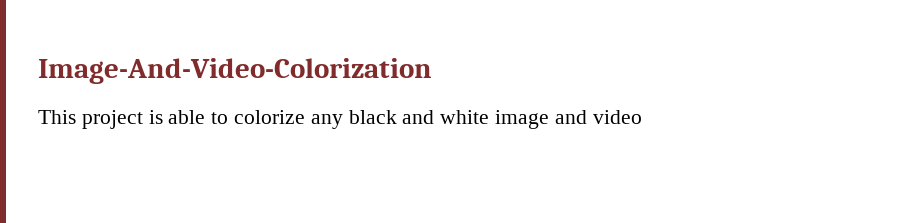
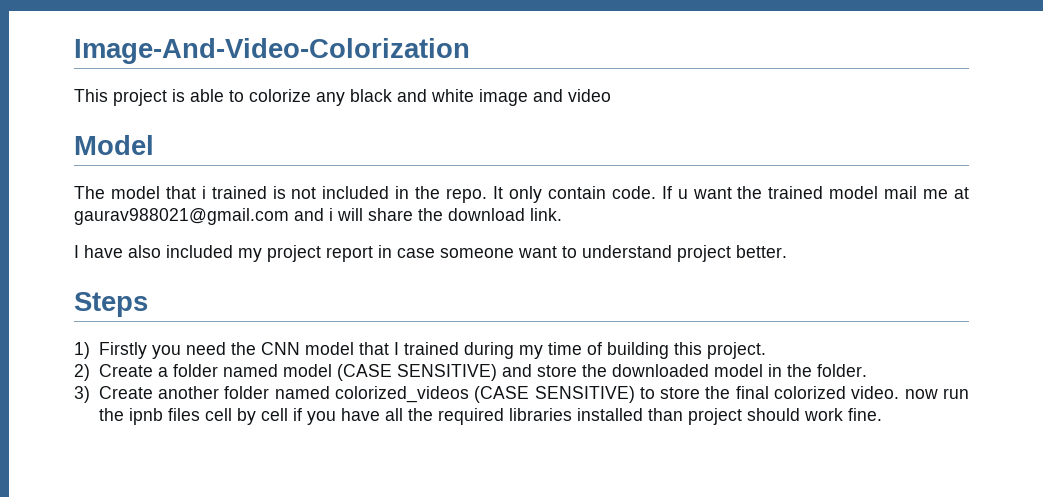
(642, 117) none -> [74,135,154,155] [74,186,970,203] [74,208,562,225] [74,245,787,262] [74,292,148,317] [74,342,766,359] [74,364,867,381] [74,386,970,403] [98,408,882,425] // Model // The model that i trained is not included in the repo. It only contain code. If u want the trained model mail me at gaurav988021@gmail.com and i will share the download link. // I have also included my project report in case someone want to understand project better. // Steps // 1) Firstly you need the CNN model that I trained during my time of building this project. // 2) Create a folder named model (CASE SENSITIVE) and store the downloaded model in the folder. // 3) Create another folder named colorized_videos (CASE SENSITIVE) to store the final colorized video. now run the ipnb files cell by cell if you have all the required libraries installed than project should work fine.

